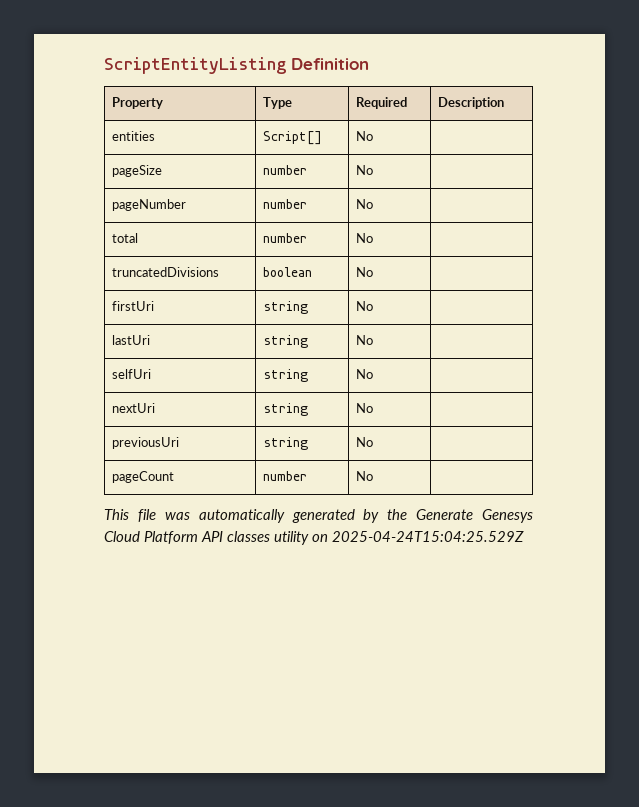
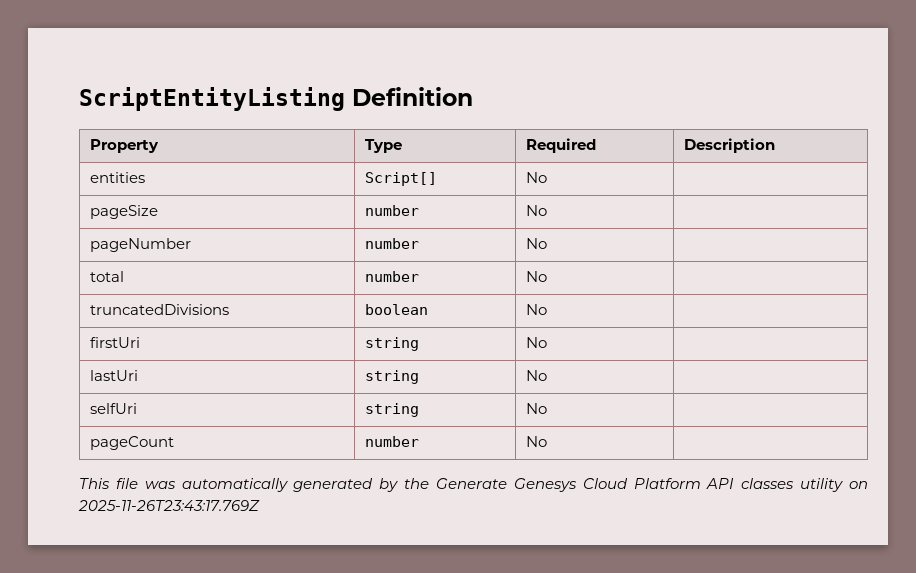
[111,403,155,413] [262,403,308,416] [355,403,373,413] [111,437,179,449] [262,437,308,450] [355,437,373,447] // nextUri | string | No | // previousUri | string | No | -> (547, 408) none
[332,531,524,542] 2025-04-24T15:04:25.529Z -> [78,500,260,511] 2025-11-26T23:43:17.769Z

